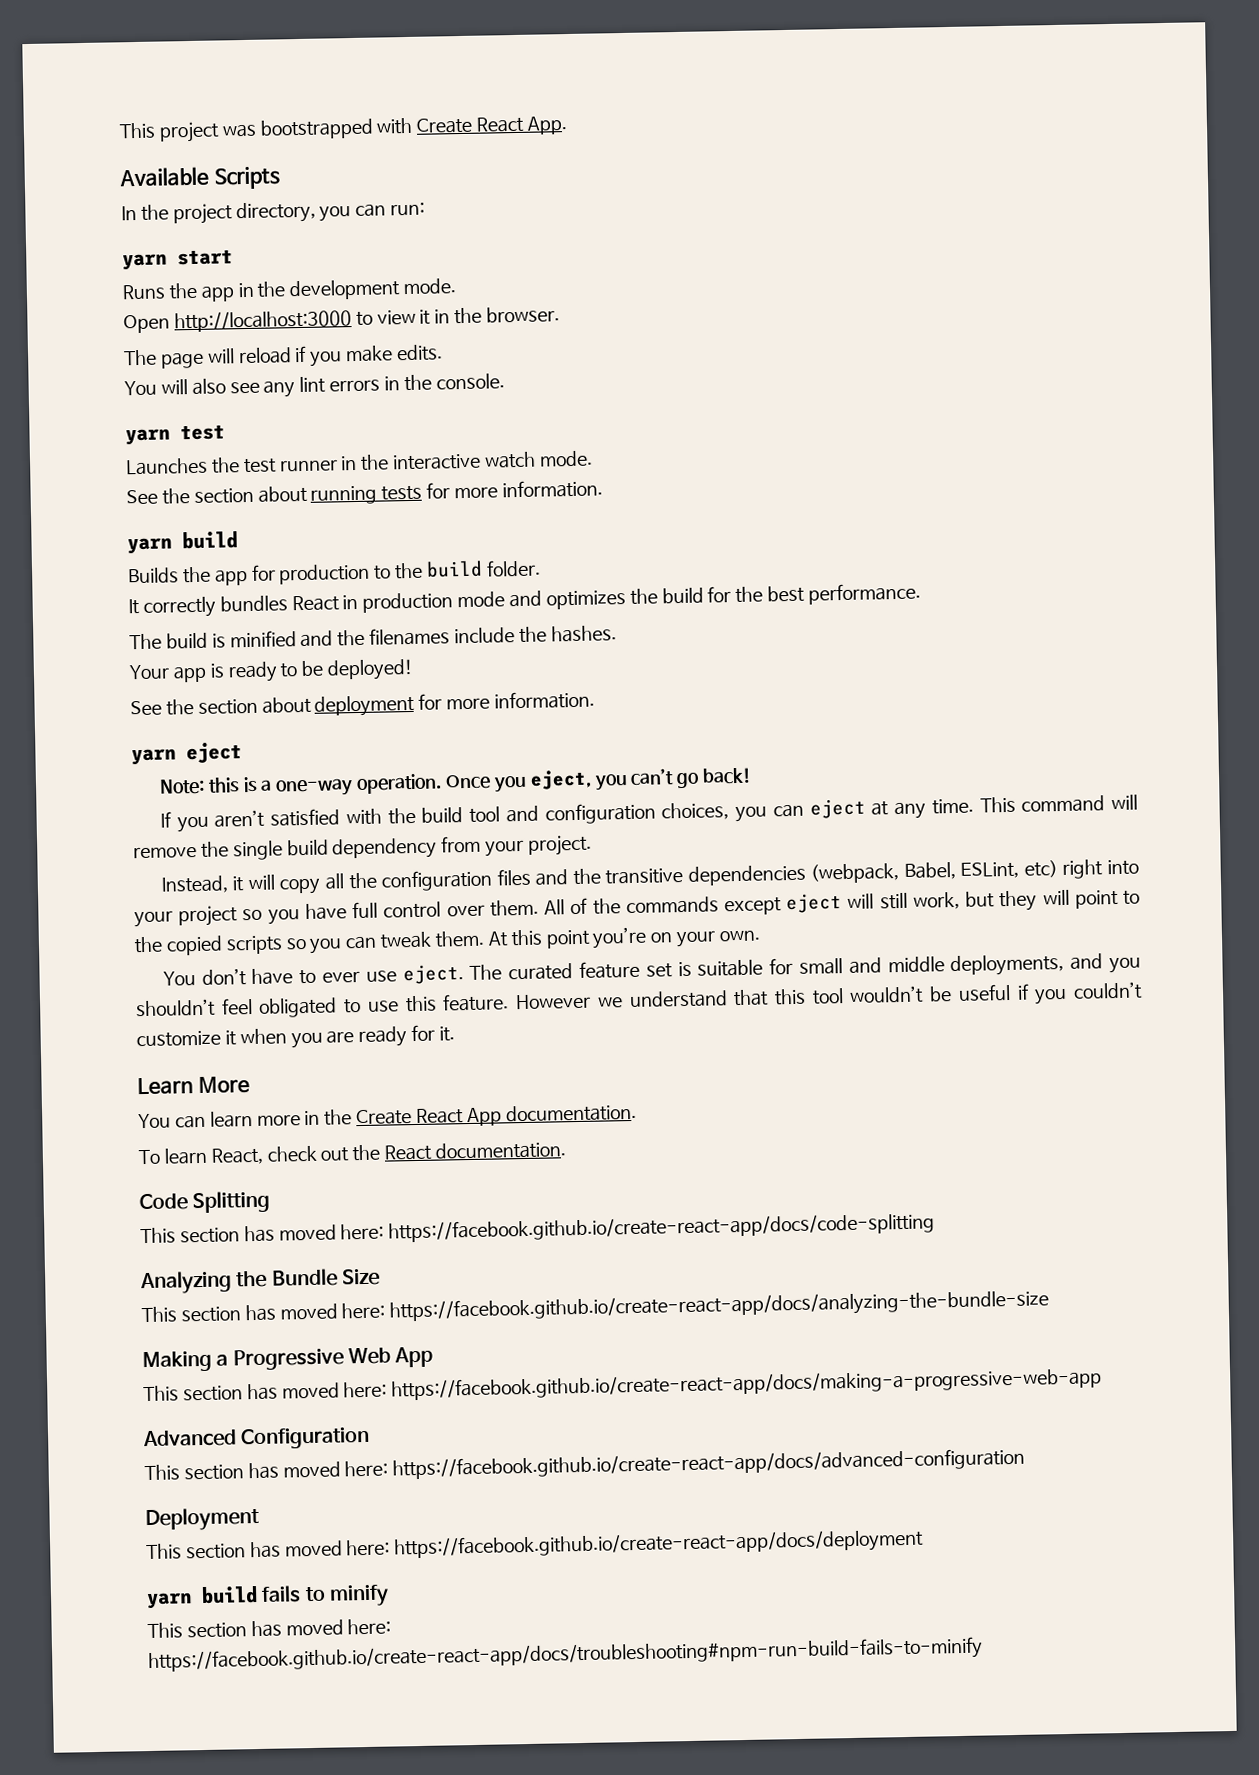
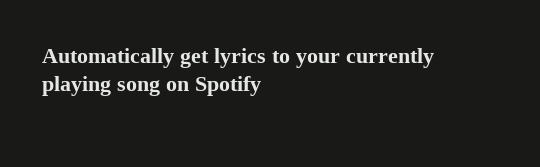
[119,116,569,143] [119,166,281,190] [121,201,426,225] [122,249,233,271] [122,278,457,302] [123,306,561,334] [123,344,444,369] [124,373,505,398] [125,424,225,446] [125,450,593,476] [126,479,603,505] [127,531,238,555] [128,559,541,586] [128,582,922,618] [129,625,617,650] [129,658,415,683] [130,690,596,717] [131,742,242,766] [158,767,753,797] [159,794,1139,833] [133,834,593,861] [160,859,1140,895] [134,889,1141,928] [134,926,762,956] [162,953,1141,986] [135,981,1144,1018] [136,1024,456,1049] [137,1076,250,1096] [138,1103,637,1129] [138,1141,567,1165] [139,1190,271,1214] [140,1212,936,1244] [140,1268,380,1295] [141,1289,1050,1323] [142,1346,434,1373] [143,1367,1103,1402] [142,1426,371,1450] [144,1447,1026,1481] [145,1506,260,1532] [146,1528,925,1560] [146,1584,389,1610] [147,1618,392,1639] [148,1636,983,1674] This project was bootstrapped with Create React App. // Available Scripts // In the project directory, you can run: // yarn start // Runs the app in the development mode. // Open http://localhost:3000 to view it in the browser. // The page will reload if you make edits. // You will also see any lint errors in the console. // yarn test // Launches the test runner in the interactive watch mode. // See the section about running tests for more information. // yarn build // Builds the app for production to the build folder. // It correctly bundles React in production mode and optimizes the build for the best performance. // The build is minified and the filenames include the hashes. // Your app is ready to be deployed! // See the section about deployment for more information. // yarn eject // Note: this is a one-way operation. Once you eject, you can’t go back! // If you aren’t satisfied with the build tool and configuration choices, you can eject at any time. This command will remove the single build dependency from your project. // Instead, it will copy all the configuration files and the transitive dependencies (webpack, Babel, ESLint, etc) right into your project so you have full control over them. All of the commands except eject will still work, but they will point to the copied scripts so you can tweak them. At this point you’re on your own. // You don’t have to ever use eject. The curated feature set is suitable for small and middle deployments, and you shouldn’t feel obligated to use this feature. However we understand that this tool wouldn’t be useful if you couldn’t customize it when you are ready for it. // Learn More // You can learn more in the Create React App documentation. // To learn React, check out the React documentation. // Code Splitting // This section has moved here: https://facebook.github.io/create-react-app/docs/code-splitting // Analyzing the Bundle Size // This section has moved here: https://facebook.github.io/create-react-app/docs/analyzing-the-bundle-size // Making a Progressive Web App // This section has moved here: https://facebook.github.io/create-react-app/docs/making-a-progressive-web-app // Advanced Configuration // This section has moved here: https://facebook.github.io/create-react-app/docs/advanced-configuration // Deployment // This section has moved here: https://facebook.github.io/create-react-app/docs/deployment // yarn build fails to minify // This section has moved here: https://facebook.github.io/create-react-app/docs/troubleshooting#npm-run-build-fails-to-minify -> [42,48,434,68] [42,76,261,96] Automatically get lyrics to your currently playing song on Spotify

